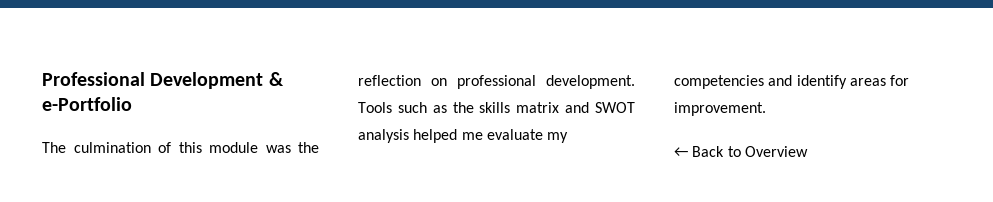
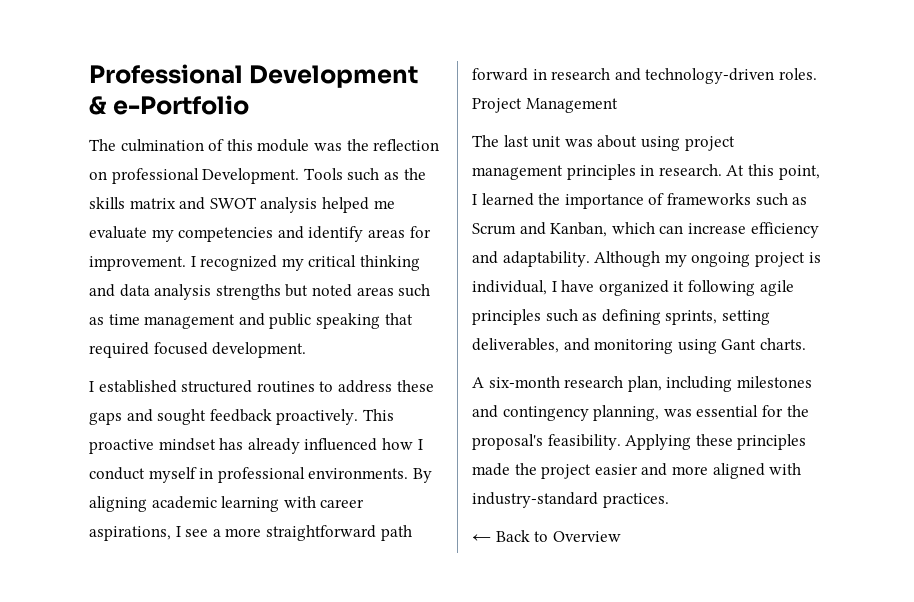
[546,75,635,89] development. -> [202,168,300,184] Development.
(766, 109) none -> [190,255,420,271] [89,284,431,300] [89,313,413,329] [89,342,307,358] [89,380,434,393] [89,409,394,425] [89,438,423,454] [89,467,432,483] [89,496,365,512] [89,525,412,541] [472,68,817,84] [472,98,618,113] [472,135,735,151] [472,164,820,180] [472,193,808,209] [472,222,819,238] [472,251,821,267] [472,280,794,296] [472,309,770,325] [472,338,806,354] [472,376,812,392] [472,405,809,421] [472,434,807,450] [472,463,802,479] [472,492,669,508] I recognized my critical thinking and data analysis strengths but noted areas such as time management and public speaking that required focused development. // I established structured routines to address these gaps and sought feedback proactively. This proactive mindset has already influenced how I conduct myself in professional environments. By aligning academic learning with career aspirations, I see a more straightforward path forward in research and technology-driven roles. Project Management // The last unit was about using project management principles in research. At this point, I learned the importance of frameworks such as Scrum and Kanban, which can increase efficiency and adaptability. Although my ongoing project is individual, I have organized it following agile principles such as defining sprints, setting deliverables, and monitoring using Gant charts. // A six-month research plan, including milestones and contingency planning, was essential for the proposal's feasibility. Applying these principles made the project easier and more aligned with industry-standard practices.

